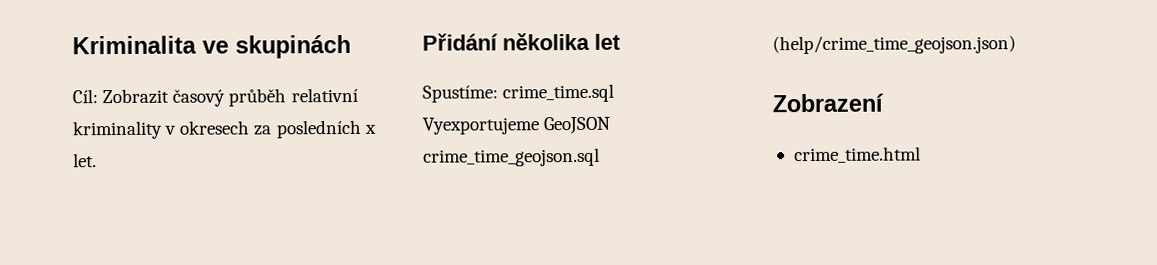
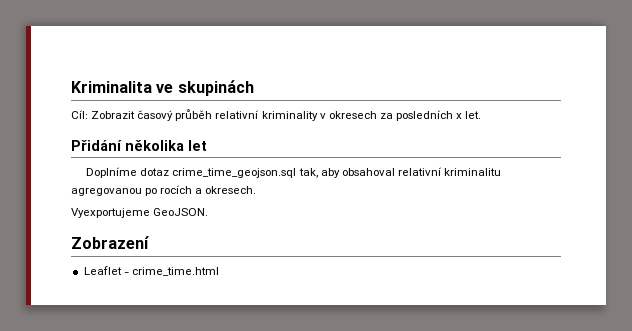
[422,83,615,103] [422,116,612,135] [423,147,600,167] [772,35,1016,55] Spustíme: crime_time.sql Vyexportujeme GeoJSON crime_time_geojson.sql (help/crime_time_geojson.json) -> [86,167,501,178] [71,185,257,196] [71,208,209,218] Doplníme dotaz crime_time_geojson.sql tak, aby obsahoval relativní kriminalitu agregovanou po rocích a okresech. // Vyexportujeme GeoJSON.
(884, 103) none -> [83,266,129,275] Leaflet -

